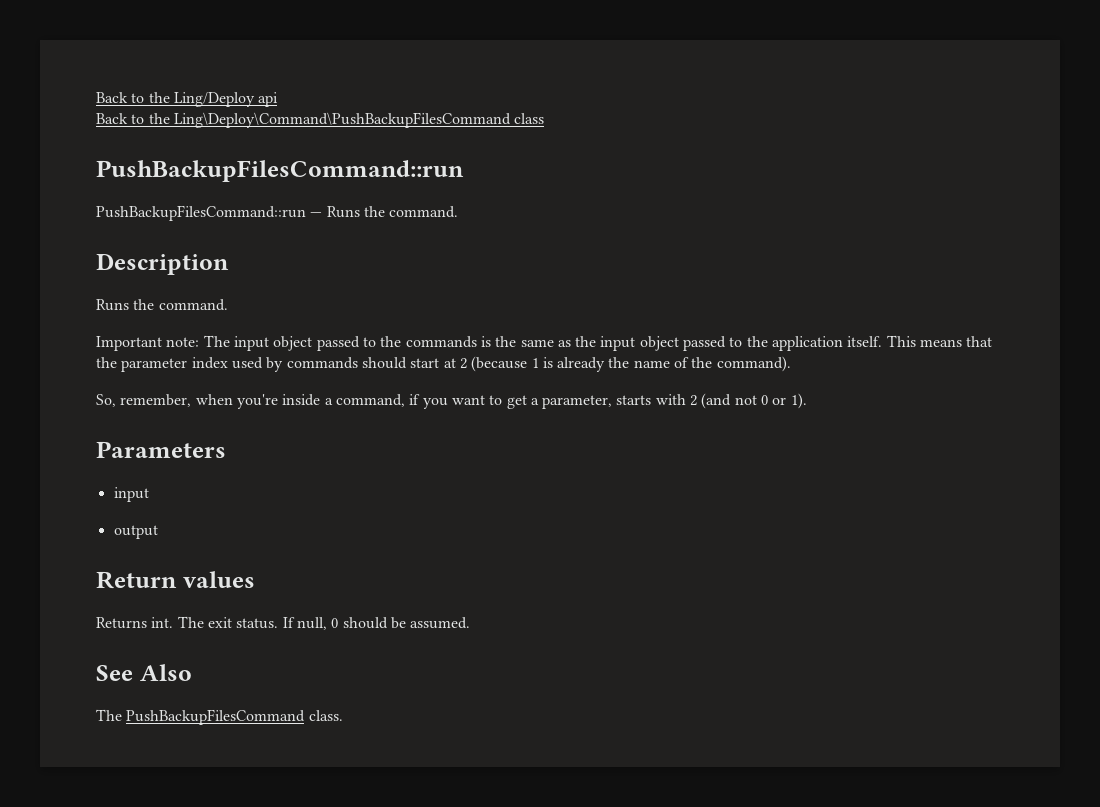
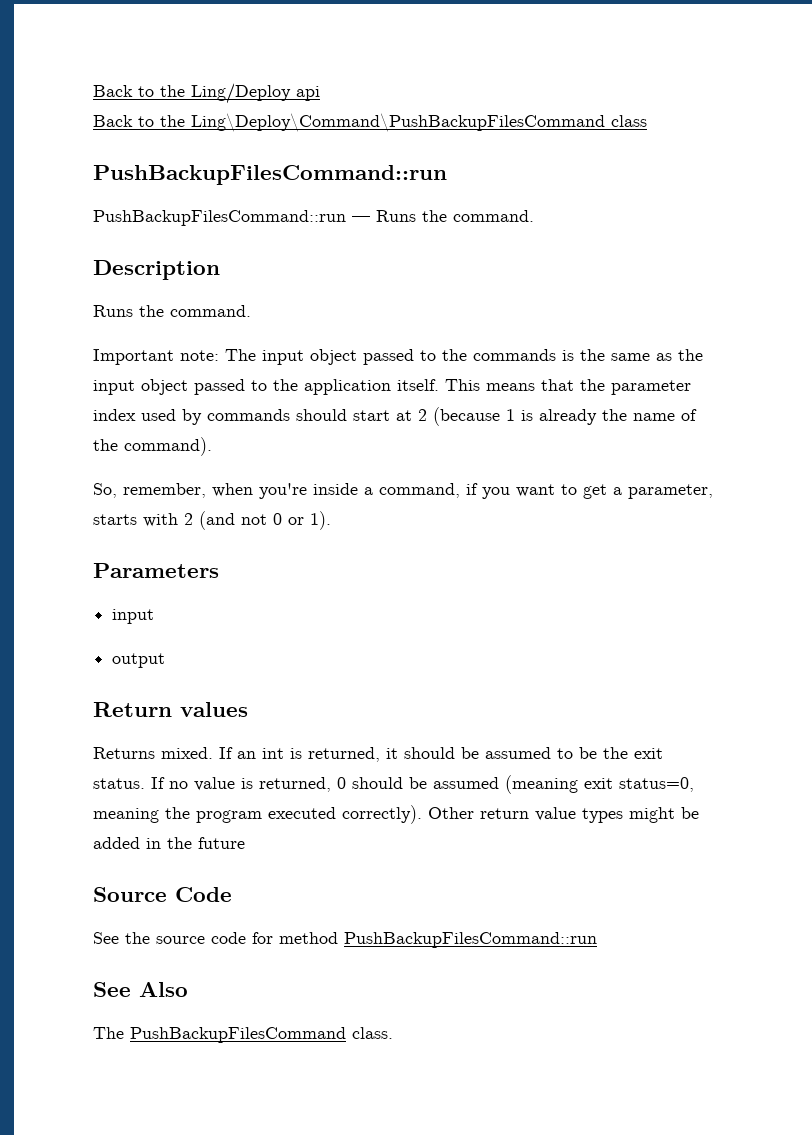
[151,616,471,630] int. The exit status. If null, 0 should be assumed. -> [161,747,663,762] [93,775,694,794] [93,805,699,824] [93,837,245,849] [93,887,232,902] [93,932,597,948] mixed. If an int is returned, it should be assumed to be the exit status. If no value is returned, 0 should be assumed (meaning exit status=0, meaning the program executed correctly). Other return value types might be added in the future // Source Code // See the source code for method PushBackupFilesCommand::run

